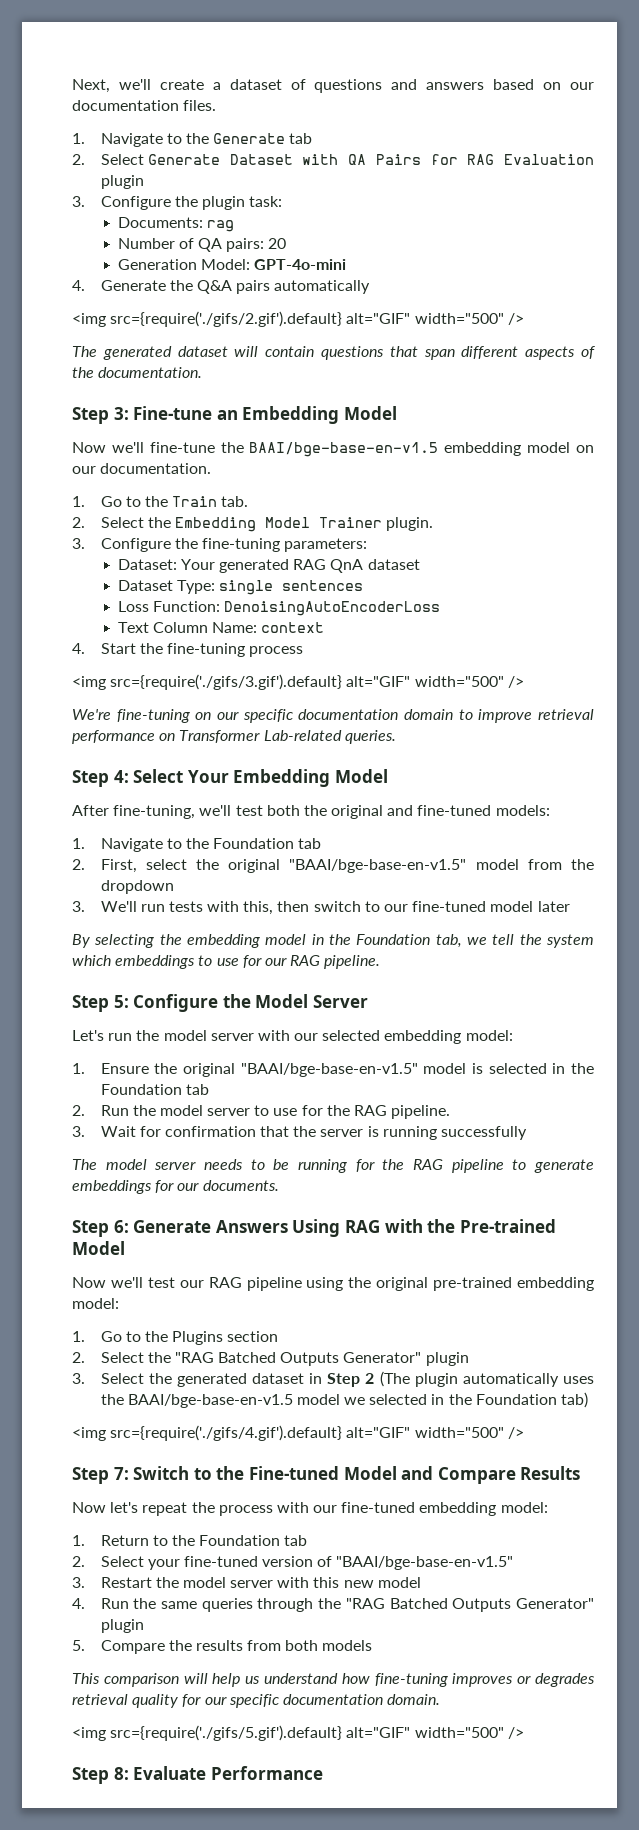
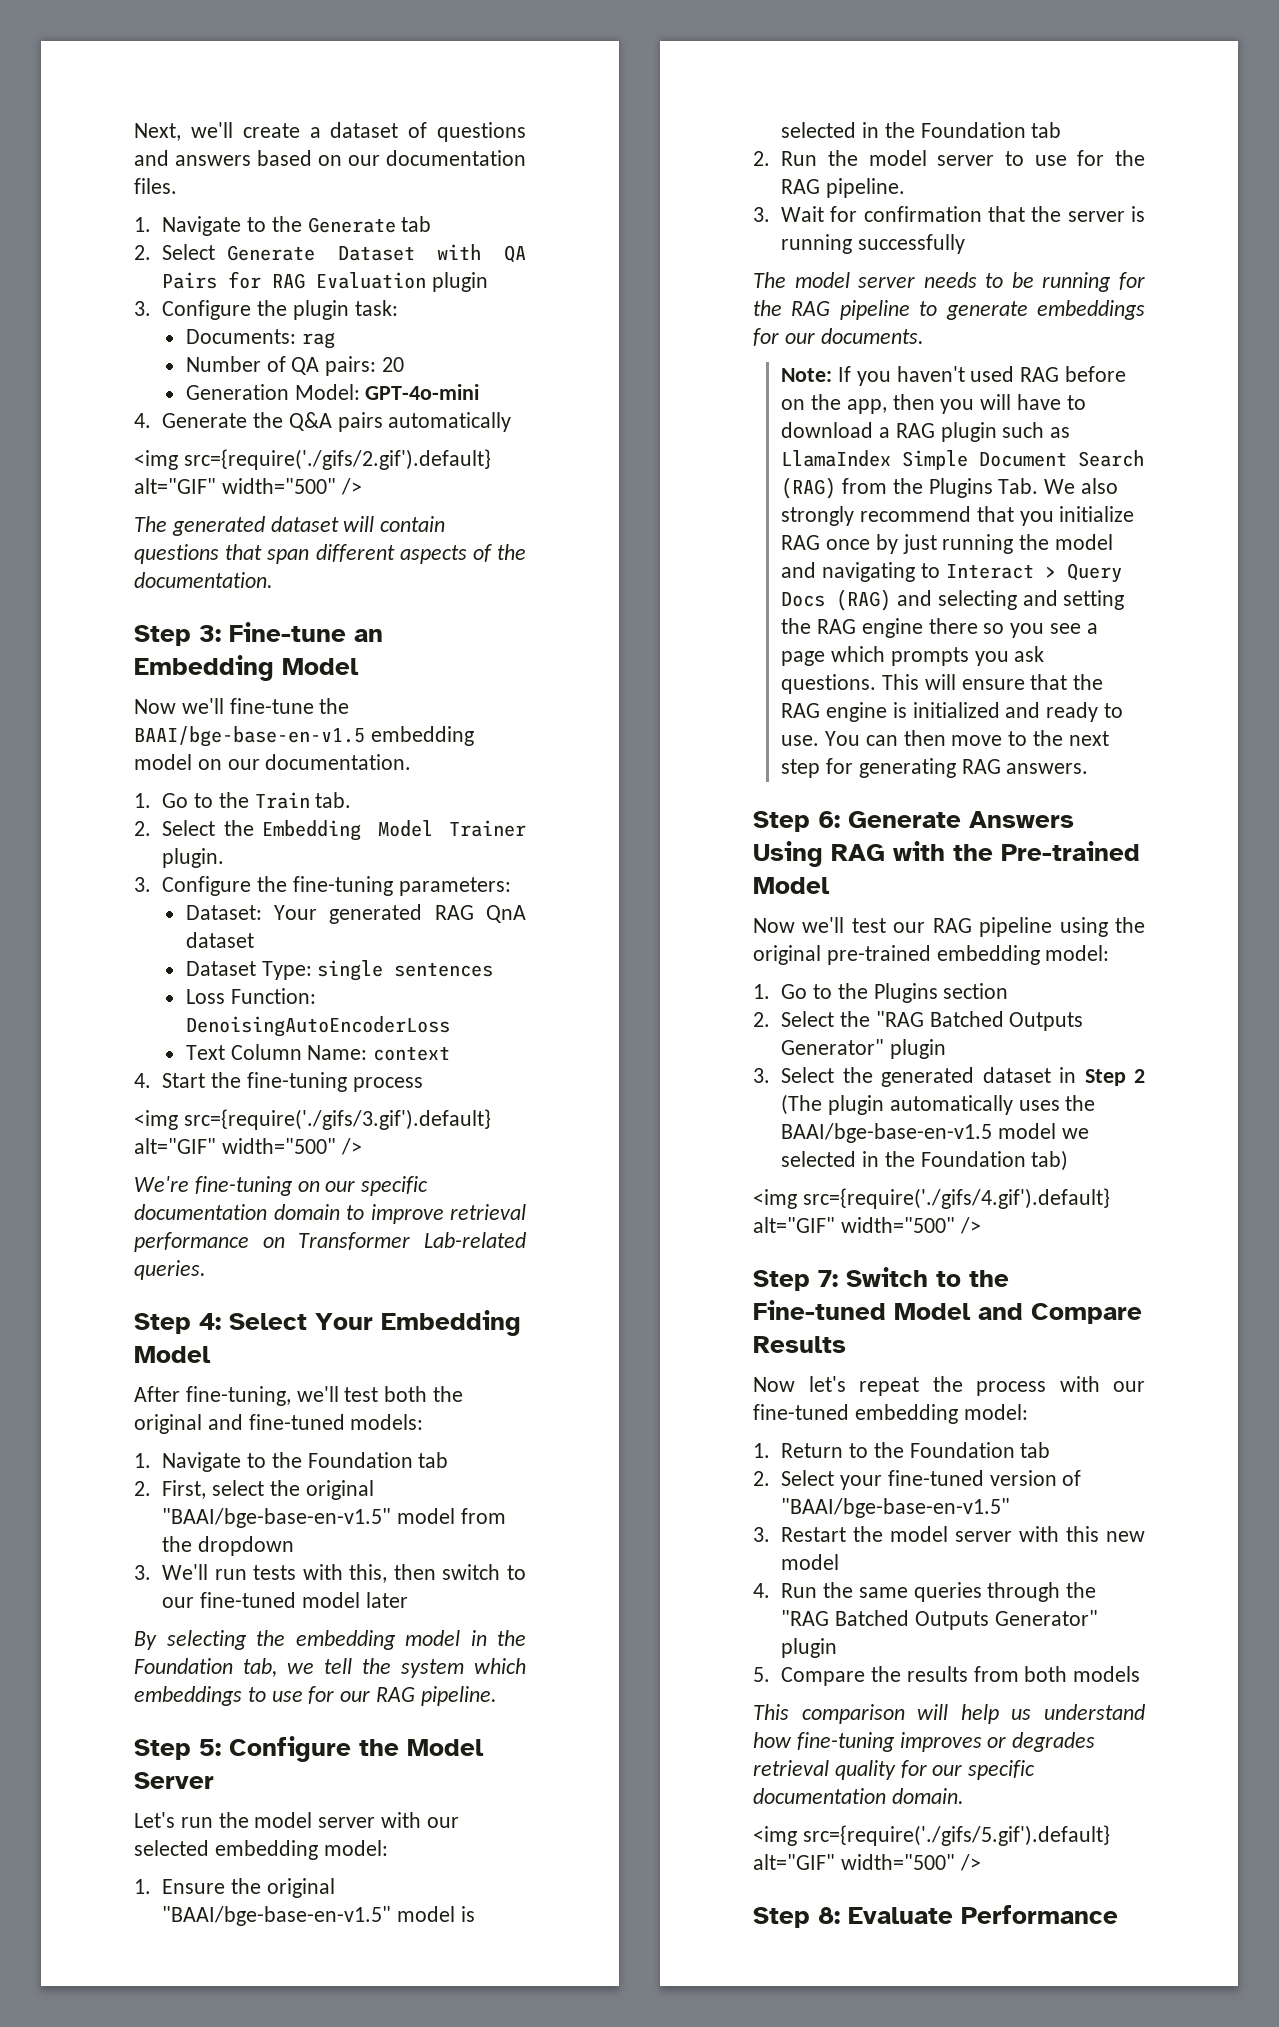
(279, 1185) none -> [781,366,1126,386] [781,394,1086,414] [781,422,1071,442] [781,450,1145,470] [781,477,1118,499] [781,506,1135,526] [781,534,1113,554] [781,562,1122,583] [781,589,1125,611] [781,618,1098,638] [781,646,1045,666] [781,674,1104,694] [781,702,1123,722] [781,730,1109,746] [781,758,1089,778] // Note: If you haven't used RAG before on the app, then you will have to download a RAG plugin such as LlamaIndex Simple Document Search (RAG) from the Plugins Tab. We also strongly recommend that you initialize RAG once by just running the model and navigating to Interact > Query Docs (RAG) and selecting and setting the RAG engine there so you see a page which prompts you ask questions. This will ensure that the RAG engine is initialized and ready to use. You can then move to the next step for generating RAG answers.

